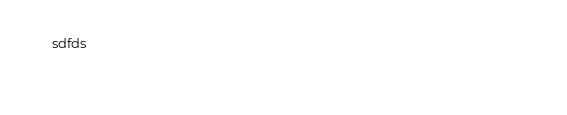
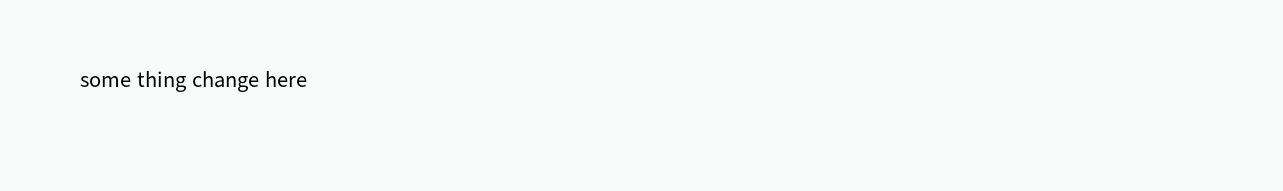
[52,38,86,48] sdfds -> [80,71,308,92] some thing change here

